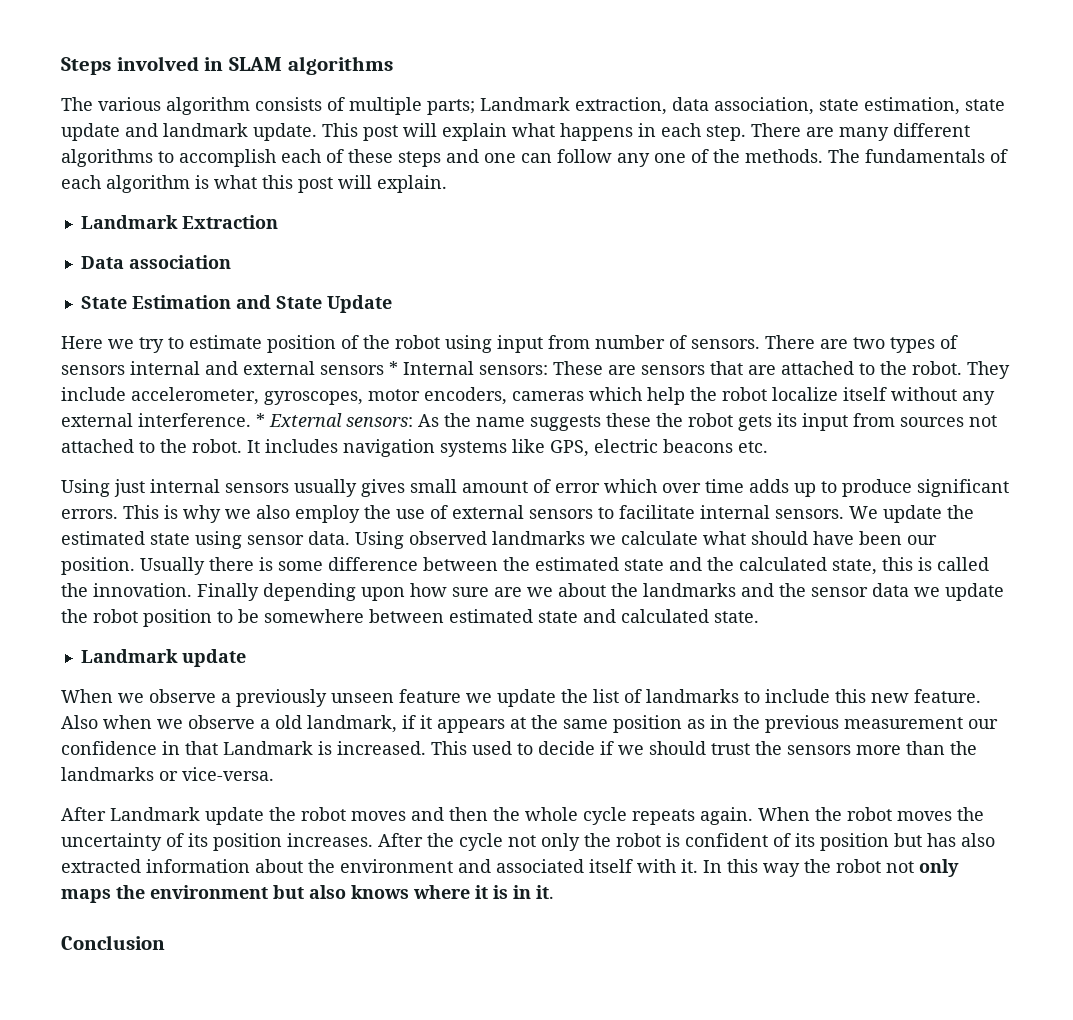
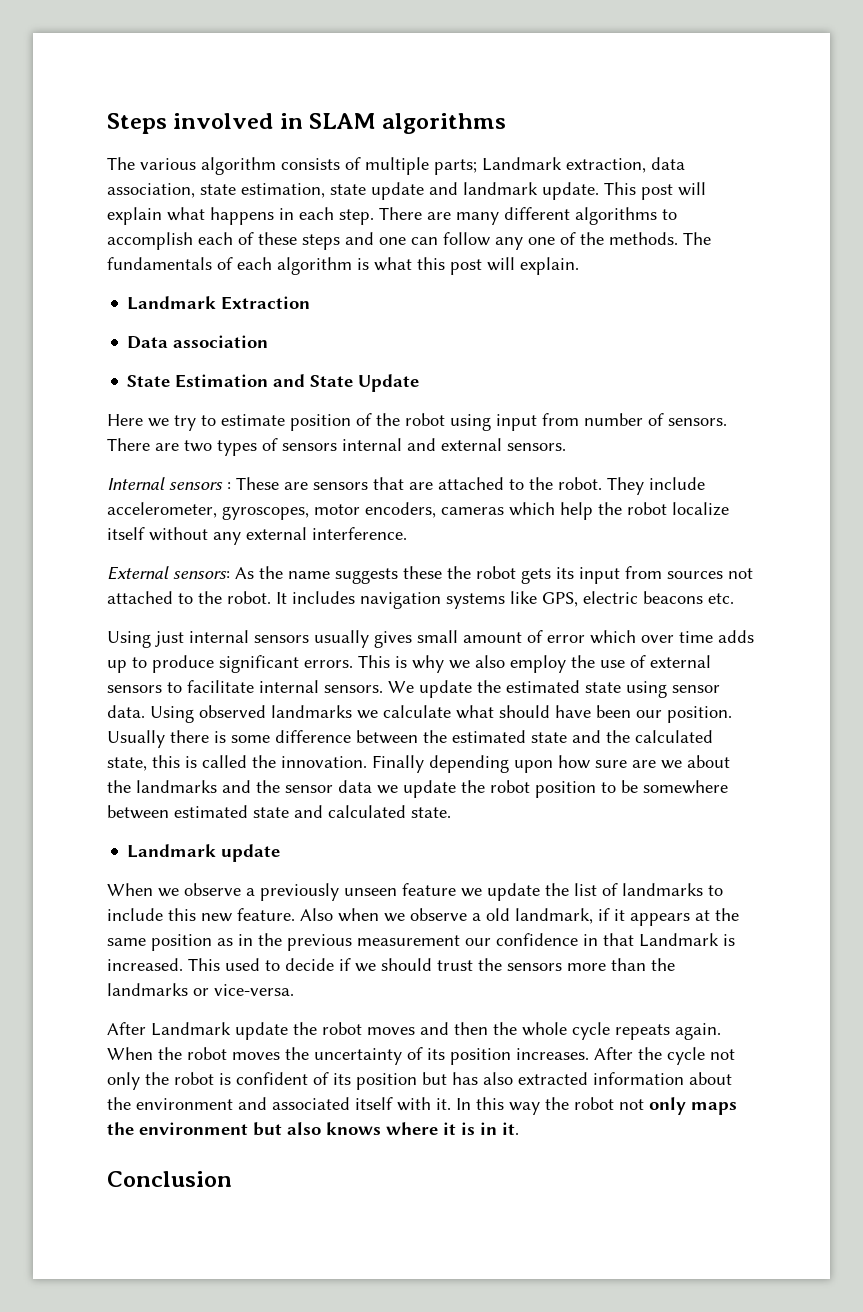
[320,361,548,375] sensors * Internal sensors: -> [507,443,566,451] [107,477,231,490] sensors. // Internal sensors :
[256,413,265,427] * -> (407, 533) //

